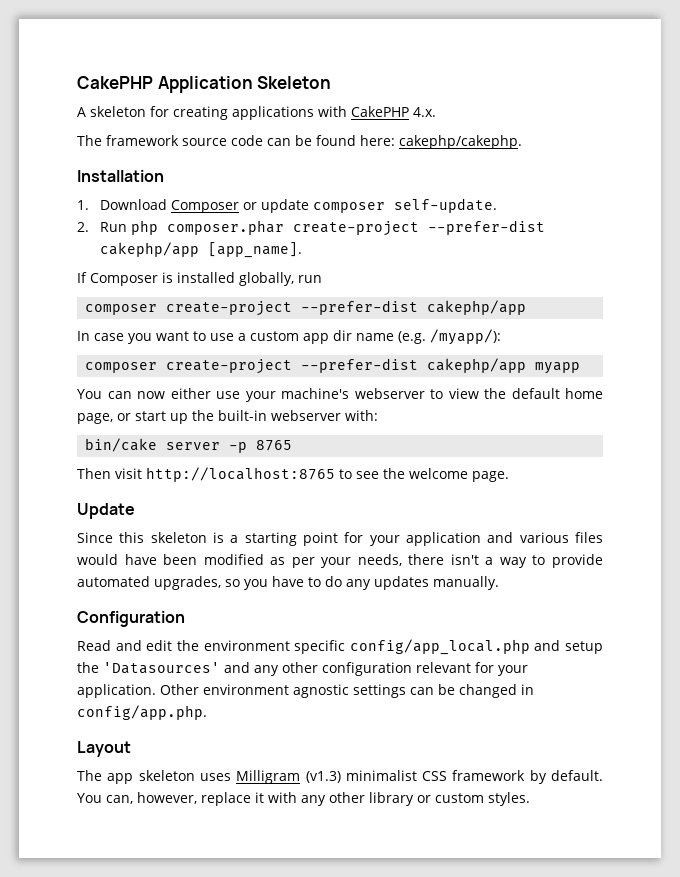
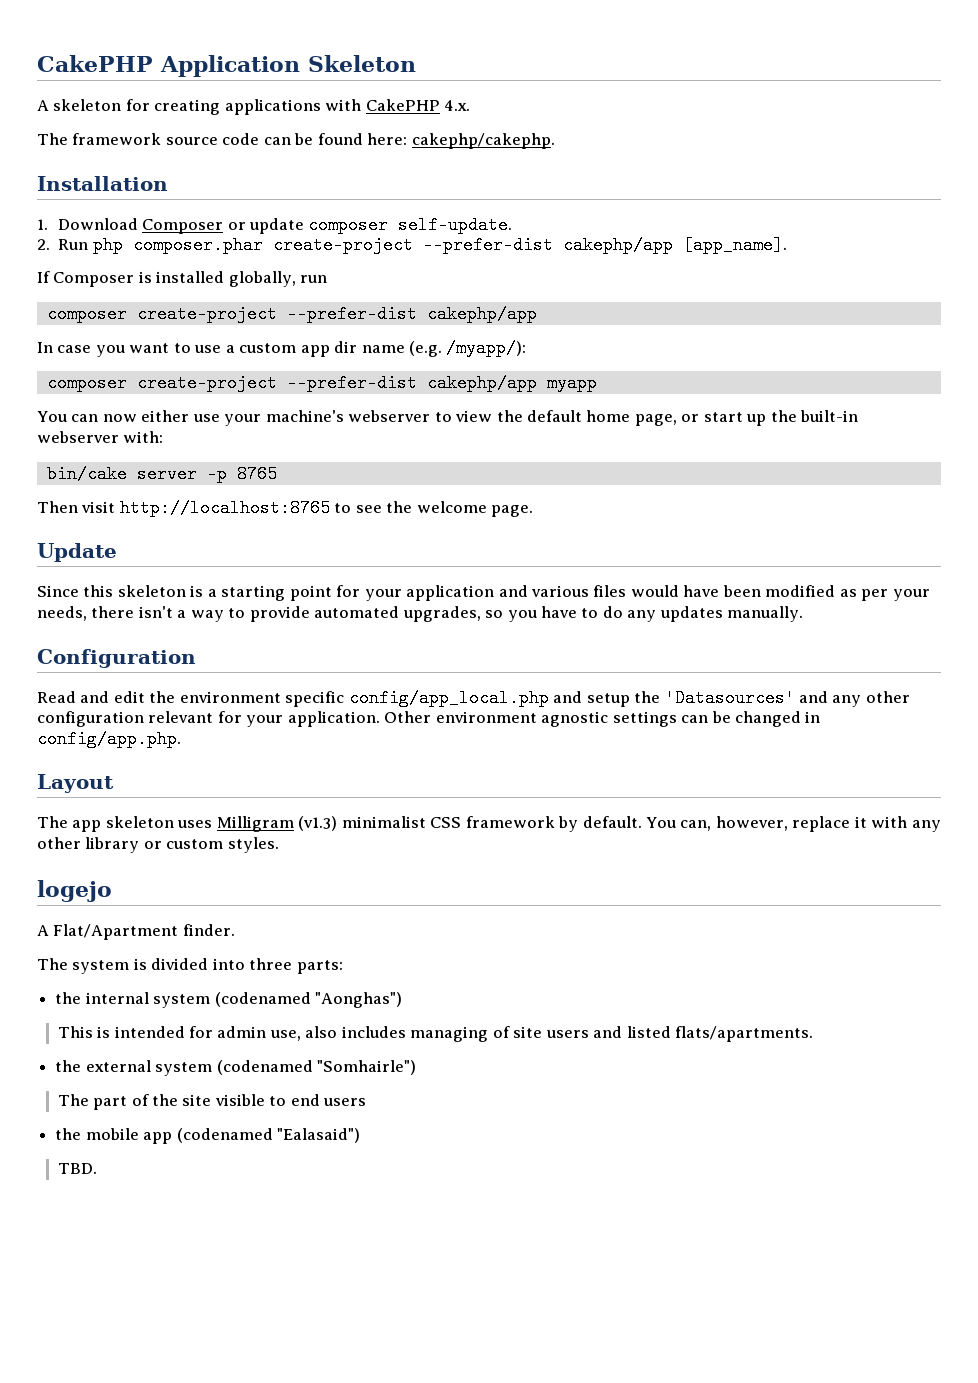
(530, 799) none -> [37,880,112,902] [37,924,235,940] [37,958,343,974] [55,992,402,1008] [57,1026,814,1042] [55,1060,416,1076] [57,1094,367,1110] [55,1128,360,1144] [57,1163,97,1174] // logejo // A Flat/Apartment finder. // The system is divided into three parts: // the internal system (codenamed "Aonghas") // This is intended for admin use, also includes managing of site users and listed flats/apartments. // the external system (codenamed "Somhairle") // The part of the site visible to end users // the mobile app (codenamed "Ealasaid") // TBD.

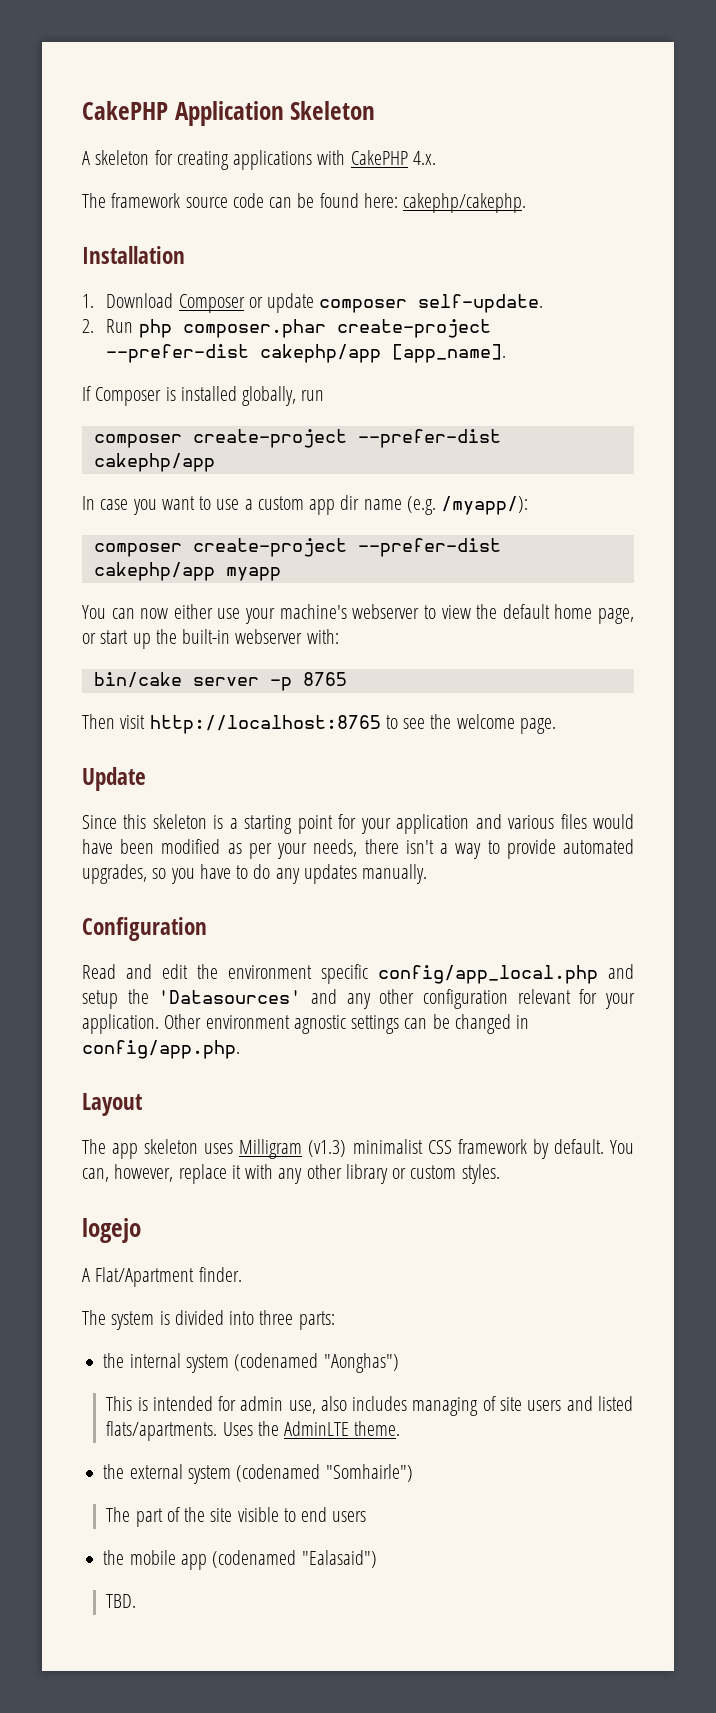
(814, 1034) none -> [222,1421,401,1436] Uses the AdminLTE theme.

